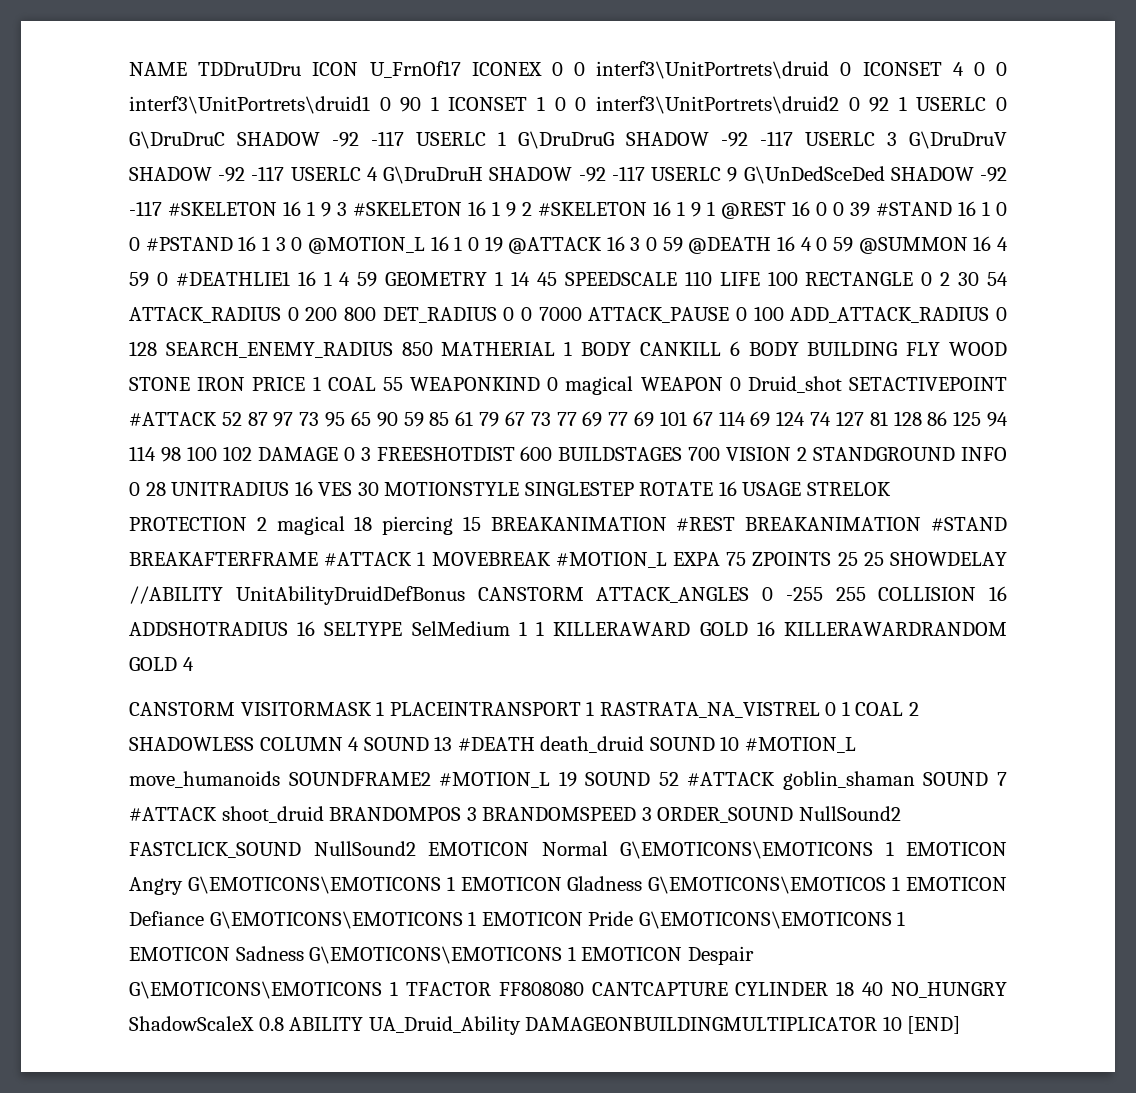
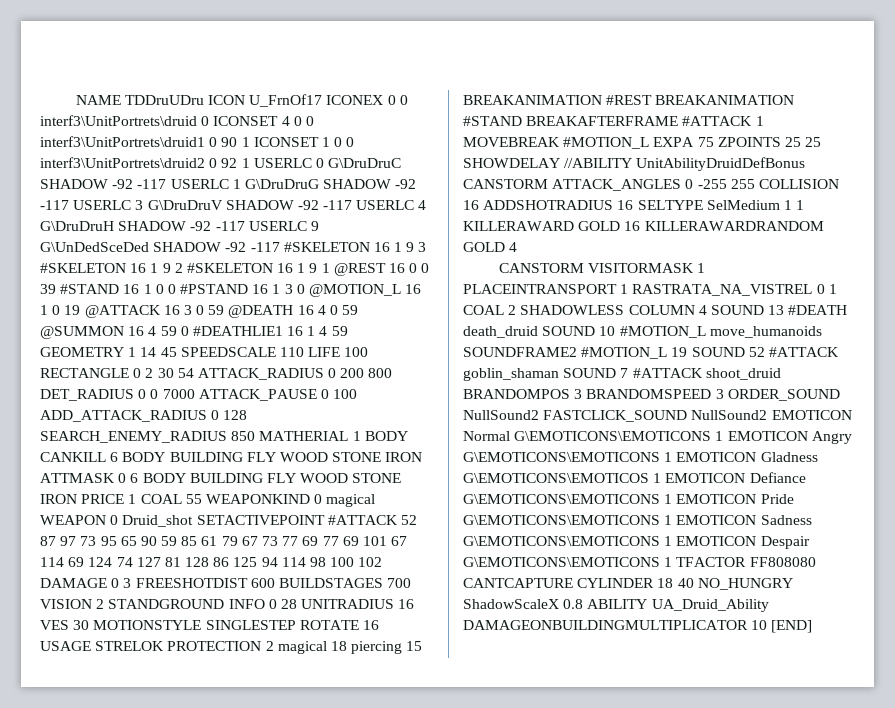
(246, 384) none -> [40,473,402,483] [40,494,77,504] ATTMASK 0 6 BODY BUILDING FLY WOOD STONE IRON

